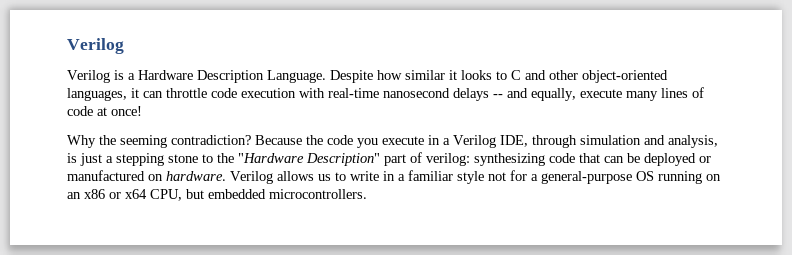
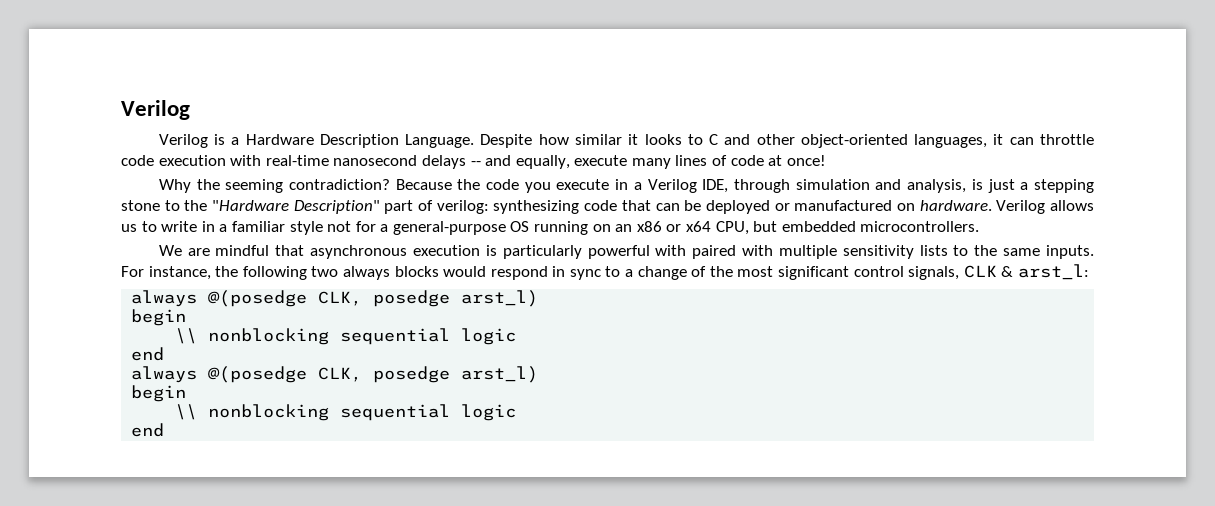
(367, 194) none -> [158,245,1094,259] [121,264,1089,280] [131,290,539,307] [131,309,187,326] [175,328,517,345] [131,347,165,361] [131,366,539,383] [131,385,187,402] [175,404,517,421] [131,423,165,437] // We are mindful that asynchronous execution is particularly powerful with paired with multiple sensitivity lists to the same inputs. For instance, the following two always blocks would respond in sync to a change of the most significant control signals, CLK & arst_l: // always @(posedge CLK, posedge arst_l) // begin // \\ nonblocking sequential logic // end // always @(posedge CLK, posedge arst_l) // begin // \\ nonblocking sequential logic // end

